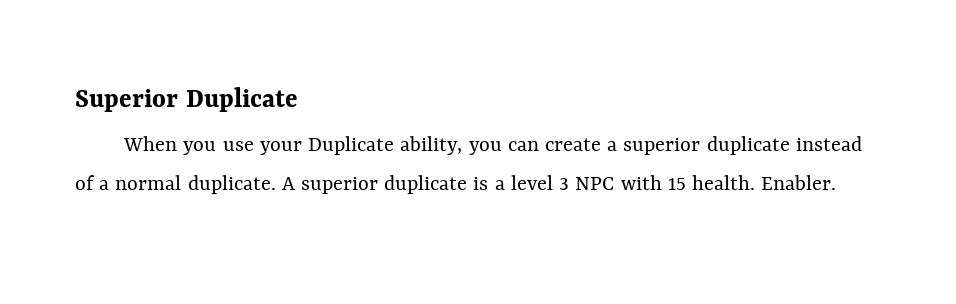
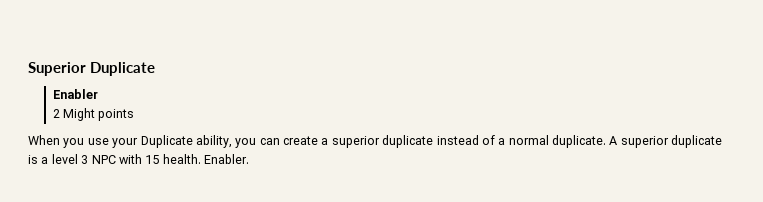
(298, 99) none -> [52,89,98,99] [52,108,135,121] // Enabler // 2 Might points

